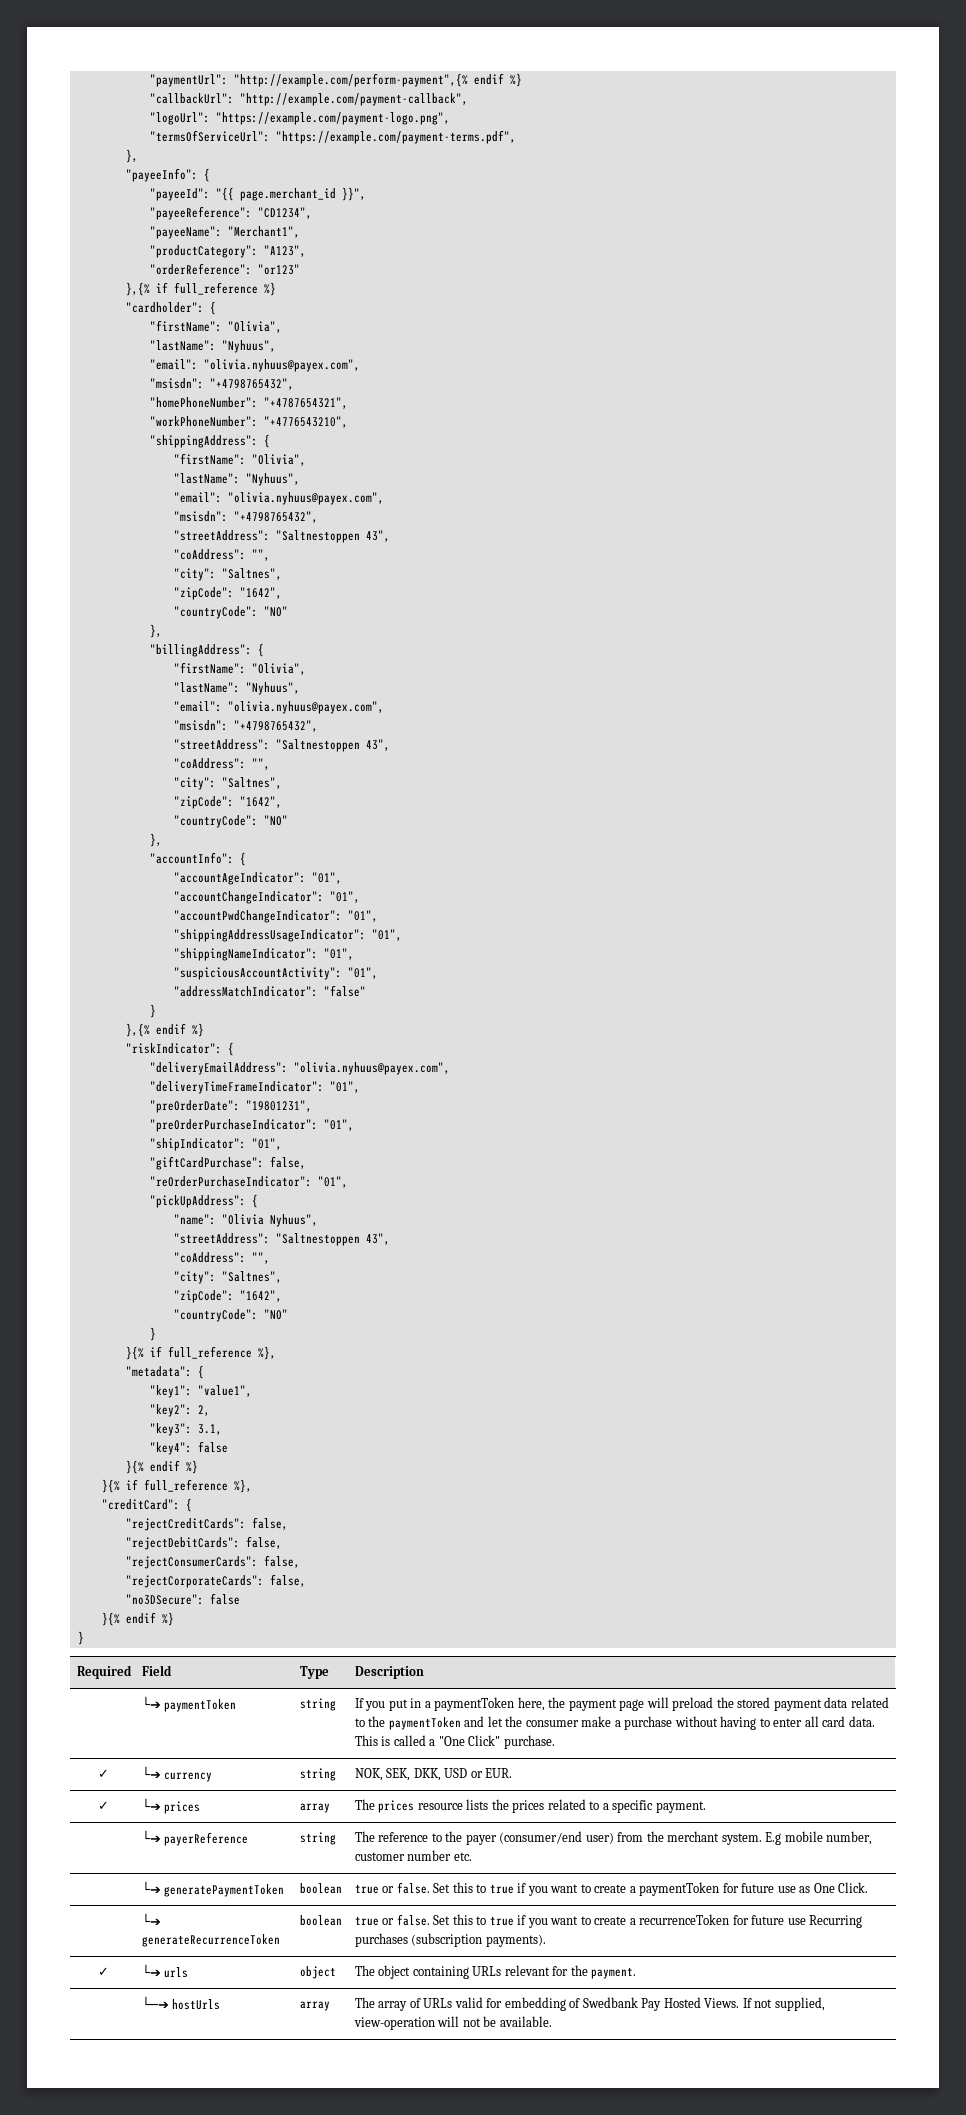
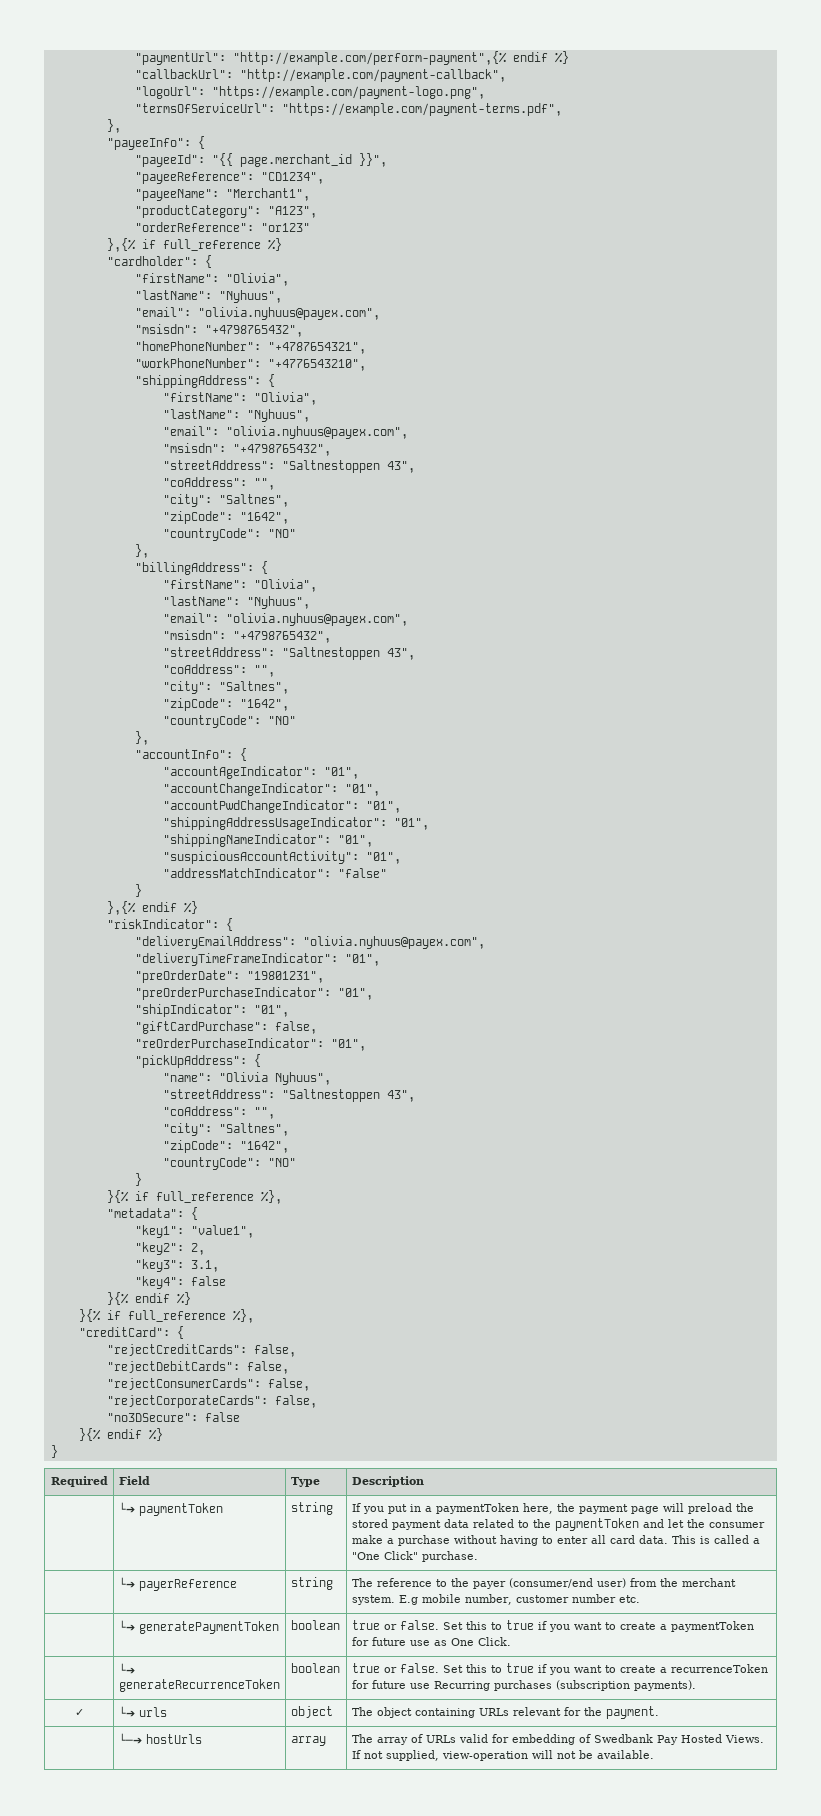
[98,1769,109,1778] [141,1766,213,1782] [299,1768,336,1781] [354,1768,513,1781] [98,1801,109,1810] [141,1798,201,1814] [299,1803,330,1813] [354,1799,706,1813] // ✓ | └➔ currency | string | NOK, SEK, DKK, USD or EUR. // ✓ | └➔ prices | array | The prices resource lists the prices related to a specific payment. -> (478, 1556) none

